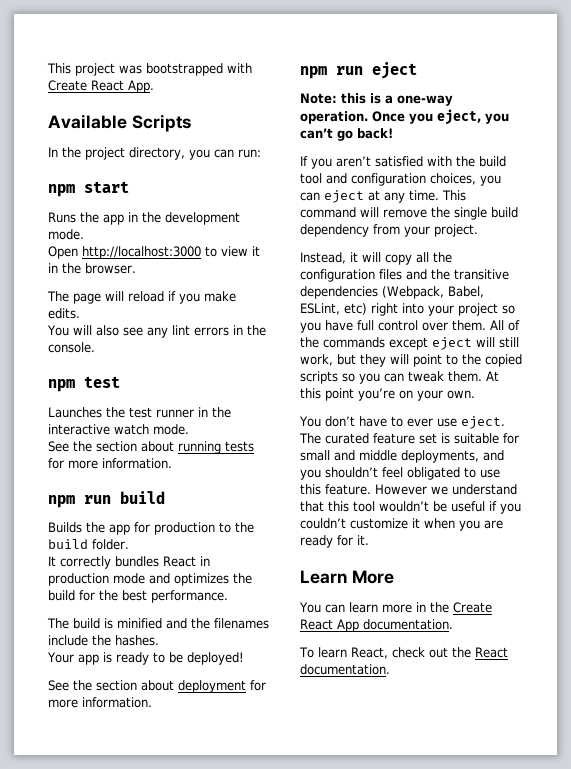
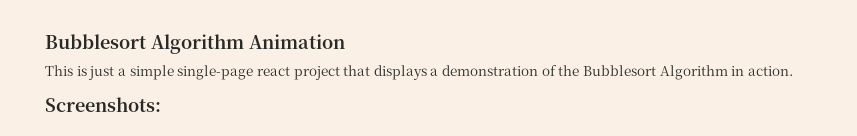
[47,63,252,76] [48,80,154,93] [48,114,191,132] [48,147,261,160] [48,181,129,197] [48,212,240,225] [48,229,84,240] [48,246,260,259] [48,263,136,274] [47,291,236,304] [48,308,80,319] [47,325,266,338] [48,342,95,353] [48,376,120,392] [48,407,231,418] [48,424,189,435] [48,441,254,454] [48,458,172,469] [48,491,165,508] [48,522,254,535] [48,539,129,550] [48,556,210,569] [48,573,252,586] [48,590,228,603] [47,618,269,629] [48,635,159,646] [47,652,244,665] [48,680,266,693] [48,697,152,708] [300,62,417,79] [300,93,453,106] [300,109,509,125] [300,128,393,141] [300,156,506,169] [300,173,501,186] [300,190,466,203] [300,207,518,220] [300,224,478,237] [300,252,452,265] [300,269,509,282] [300,286,484,299] [300,303,515,316] [300,320,520,333] [300,337,519,350] [300,354,522,367] [300,371,499,384] [300,388,475,401] [299,416,505,429] [299,433,519,444] [300,450,504,463] [300,467,500,480] [300,484,517,495] [300,501,521,514] [300,518,503,531] [300,535,369,548] [300,570,394,584] [299,602,492,613] [300,619,453,632] [299,647,508,659] [300,664,390,675] This project was bootstrapped with Create React App. // Available Scripts // In the project directory, you can run: // npm start // Runs the app in the development mode. // Open http://localhost:3000 to view it in the browser. // The page will reload if you make edits. // You will also see any lint errors in the console. // npm test // Launches the test runner in the interactive watch mode. // See the section about running tests for more information. // npm run build // Builds the app for production to the build folder. // It correctly bundles React in production mode and optimizes the build for the best performance. // The build is minified and the filenames include the hashes. // Your app is ready to be deployed! // See the section about deployment for more information. // npm run eject // Note: this is a one-way operation. Once you eject, you can’t go back! // If you aren’t satisfied with the build tool and configuration choices, you can eject at any time. This command will remove the single build dependency from your project. // Instead, it will copy all the configuration files and the transitive dependencies (Webpack, Babel, ESLint, etc) right into your project so you have full control over them. All of the commands except eject will still work, but they will point to the copied scripts so you can tweak them. At this point you’re on your own. // You don’t have to ever use eject. The curated feature set is suitable for small and middle deployments, and you shouldn’t feel obligated to use this feature. However we understand that this tool wouldn’t be useful if you couldn’t customize it when you are ready for it. // Learn More // You can learn more in the Create React App documentation. // To learn React, check out the React documentation. -> [45,34,345,54] [45,65,793,80] [45,97,161,112] Bubblesort Algorithm Animation // This is just a simple single-page react project that displays a demonstration of the Bubblesort Algorithm in action. // Screenshots:

